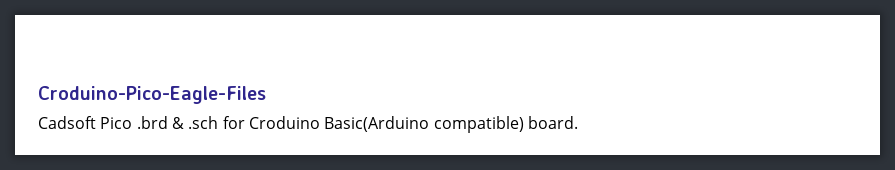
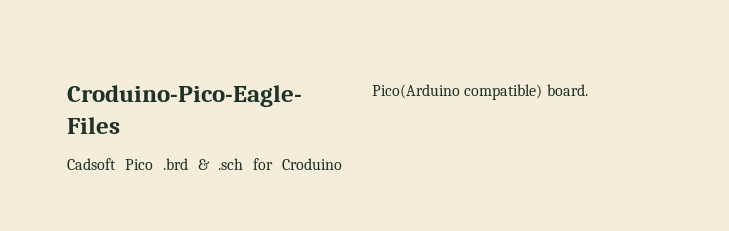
[324,116,430,132] Basic(Arduino -> [372,84,460,99] Pico(Arduino

